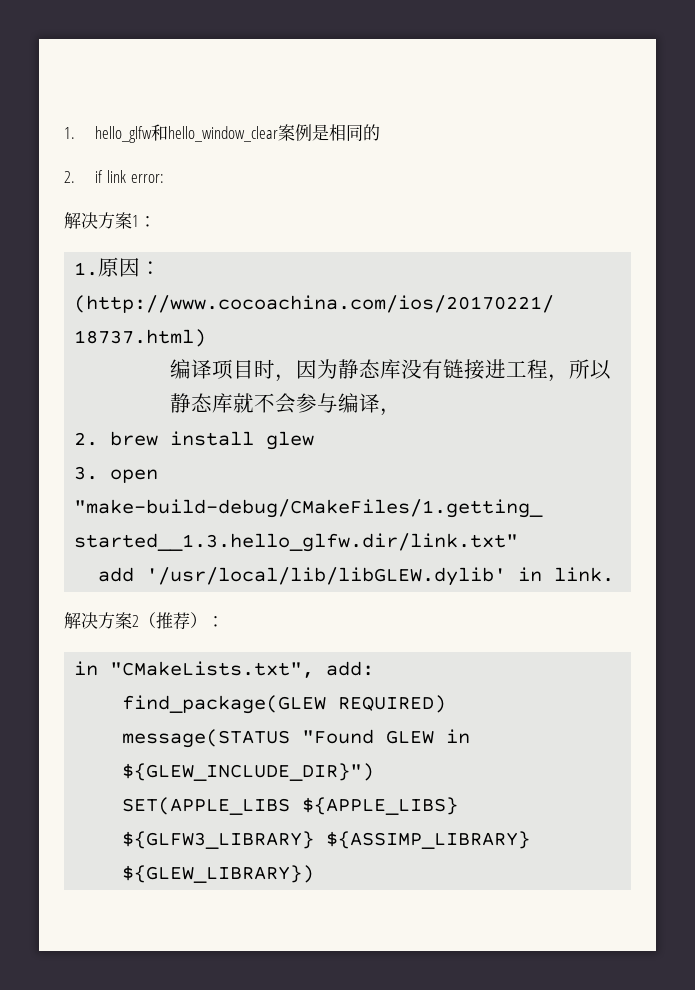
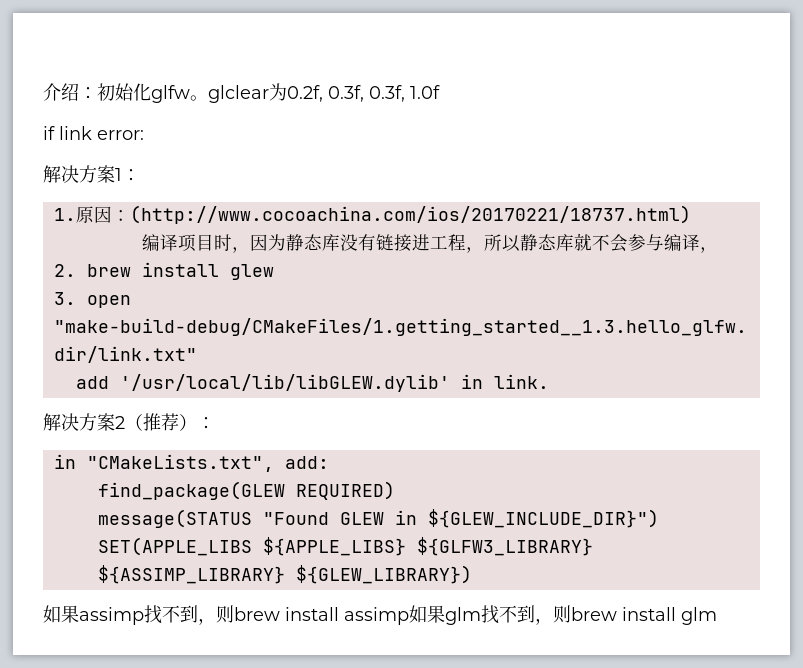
[64,124,381,143] [64,171,75,183] 1. hello_glfw和hello_window_clear案例是相同的 // 2. -> [43,83,440,103] 介绍：初始化glfw。glclear为0.2f, 0.3f, 0.3f, 1.0f //
(315, 874) none -> [43,605,717,625] // 如果assimp找不到，则brew install assimp如果glm找不到，则brew install glm

